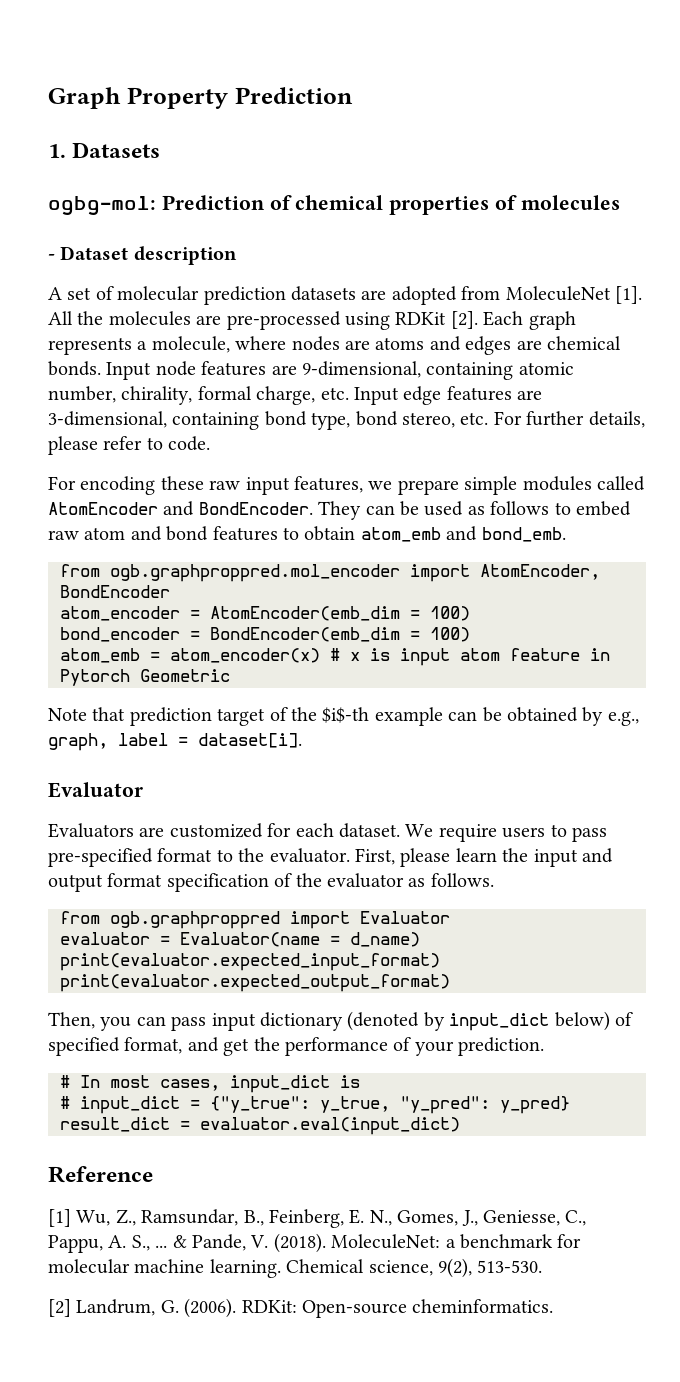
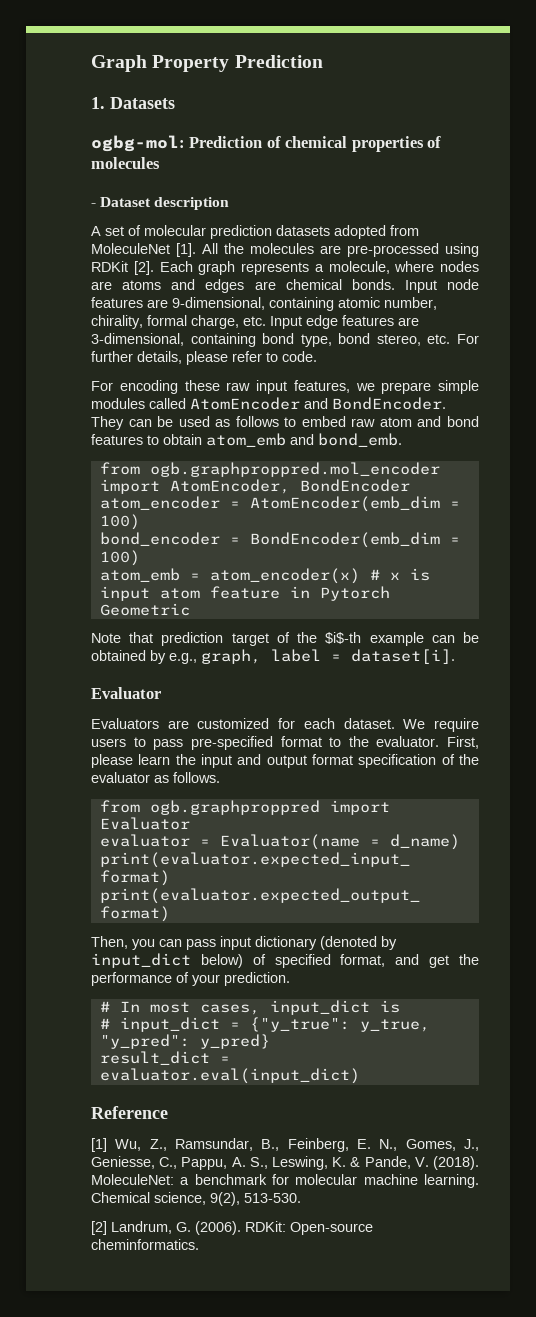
[361,290,387,300] are -> (330, 230) none
[155,1245,168,1248] ... -> [272,1156,347,1170] Leswing, K.

